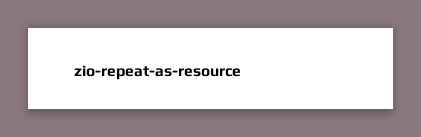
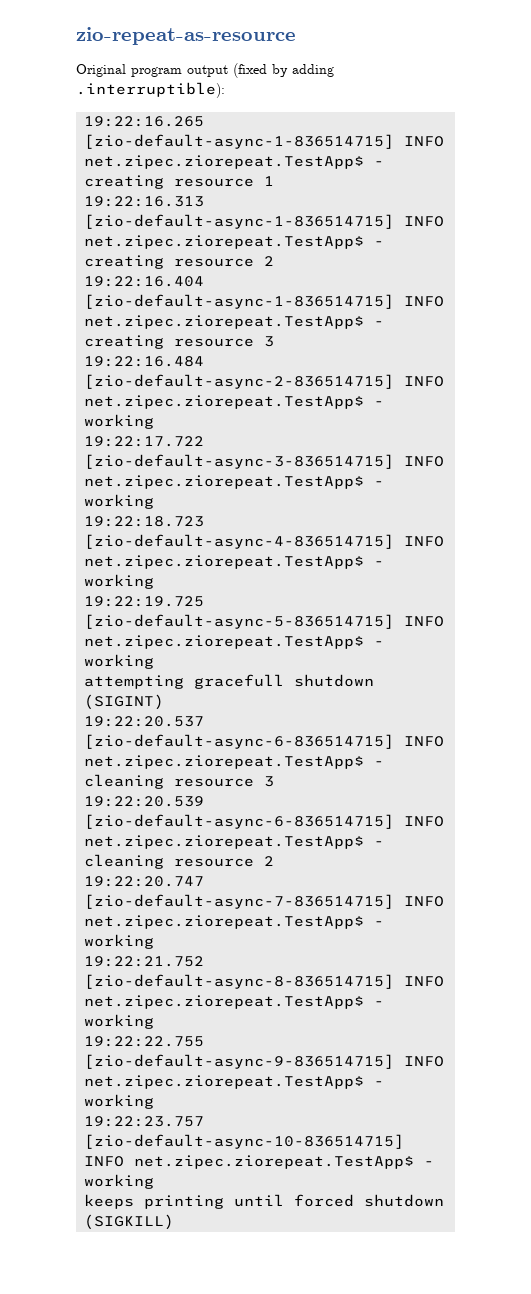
(241, 72) none -> [76,63,334,78] [76,82,225,98] [84,116,205,127] [84,134,445,149] [84,155,385,169] [84,175,275,189] [84,196,205,207] [84,214,445,229] [84,235,385,249] [84,255,275,269] [84,276,205,287] [84,294,445,309] [84,315,385,329] [84,335,275,349] [84,356,205,367] [84,374,445,389] [84,395,385,409] [84,414,155,429] [84,436,205,447] [84,454,445,469] [84,475,385,489] [84,494,155,509] [84,516,205,527] [84,534,445,549] [84,555,385,569] [84,574,155,589] [84,596,205,607] [84,614,445,629] [84,635,385,649] [84,654,155,669] [84,674,375,689] [84,694,165,710] [84,716,205,727] [84,734,445,749] [84,755,385,769] [84,774,275,789] [84,796,205,807] [84,814,445,829] [84,835,385,849] [84,854,275,869] [84,876,205,887] [84,894,445,909] [84,915,385,929] [84,934,155,949] [84,956,205,967] [84,974,445,989] [84,995,385,1009] [84,1014,155,1029] [84,1036,205,1047] [84,1054,445,1069] [84,1075,385,1089] [84,1094,155,1109] [84,1116,205,1127] [84,1134,405,1149] [84,1155,435,1169] [84,1174,155,1189] [84,1194,445,1209] [84,1214,175,1230] // Original program output (fixed by adding .interruptible): // 19:22:16.265 [zio-default-async-1-836514715] INFO net.zipec.ziorepeat.TestApp$ - creating resource 1 // 19:22:16.313 [zio-default-async-1-836514715] INFO net.zipec.ziorepeat.TestApp$ - creating resource 2 // 19:22:16.404 [zio-default-async-1-836514715] INFO net.zipec.ziorepeat.TestApp$ - creating resource 3 // 19:22:16.484 [zio-default-async-2-836514715] INFO net.zipec.ziorepeat.TestApp$ - working // 19:22:17.722 [zio-default-async-3-836514715] INFO net.zipec.ziorepeat.TestApp$ - working // 19:22:18.723 [zio-default-async-4-836514715] INFO net.zipec.ziorepeat.TestApp$ - working // 19:22:19.725 [zio-default-async-5-836514715] INFO net.zipec.ziorepeat.TestApp$ - working // attempting gracefull shutdown (SIGINT) // 19:22:20.537 [zio-default-async-6-836514715] INFO net.zipec.ziorepeat.TestApp$ - cleaning resource 3 // 19:22:20.539 [zio-default-async-6-836514715] INFO net.zipec.ziorepeat.TestApp$ - cleaning resource 2 // 19:22:20.747 [zio-default-async-7-836514715] INFO net.zipec.ziorepeat.TestApp$ - working // 19:22:21.752 [zio-default-async-8-836514715] INFO net.zipec.ziorepeat.TestApp$ - working // 19:22:22.755 [zio-default-async-9-836514715] INFO net.zipec.ziorepeat.TestApp$ - working // 19:22:23.757 [zio-default-async-10-836514715] INFO net.zipec.ziorepeat.TestApp$ - working // keeps printing until forced shutdown (SIGKILL)

